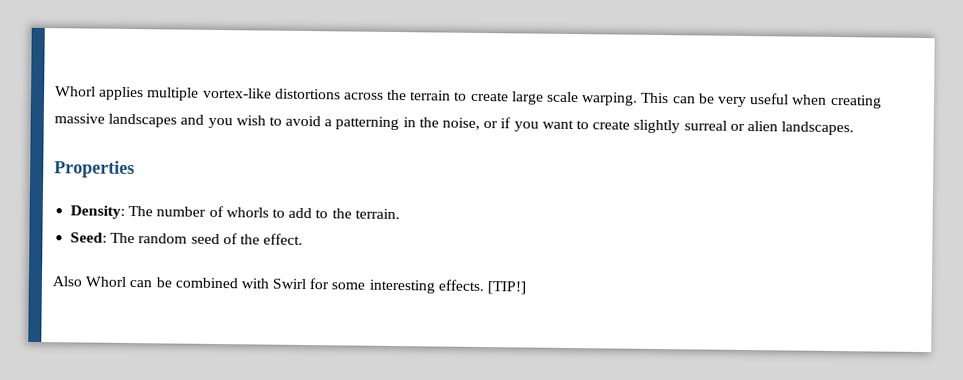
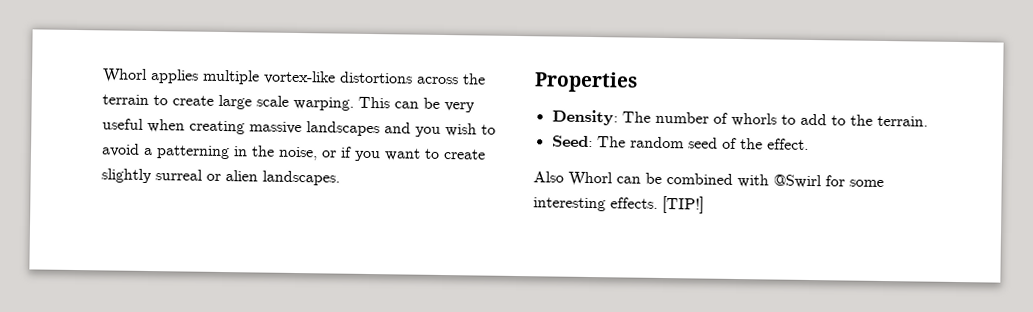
[272,278,307,290] Swirl -> [773,174,822,189] @Swirl

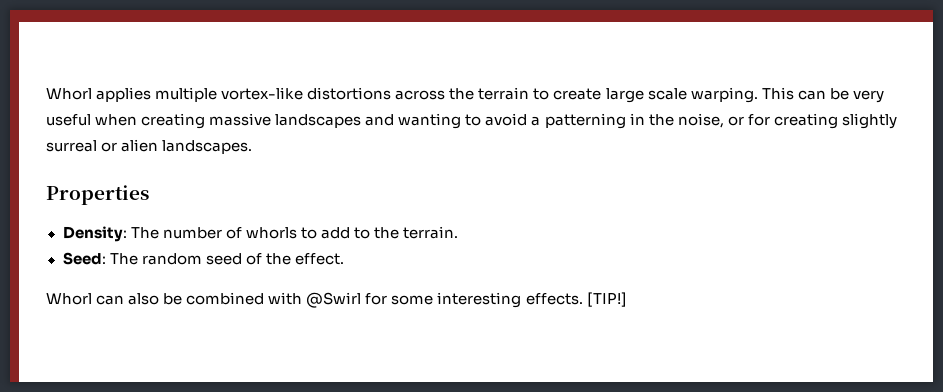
[415,123,477,137] you wish -> [398,113,462,129] wanting
[340,146,486,162] if you want to create -> [747,113,838,129] for creating
[533,171,564,183] Also -> (344, 259) none
(641, 180) none -> [128,293,160,305] also

